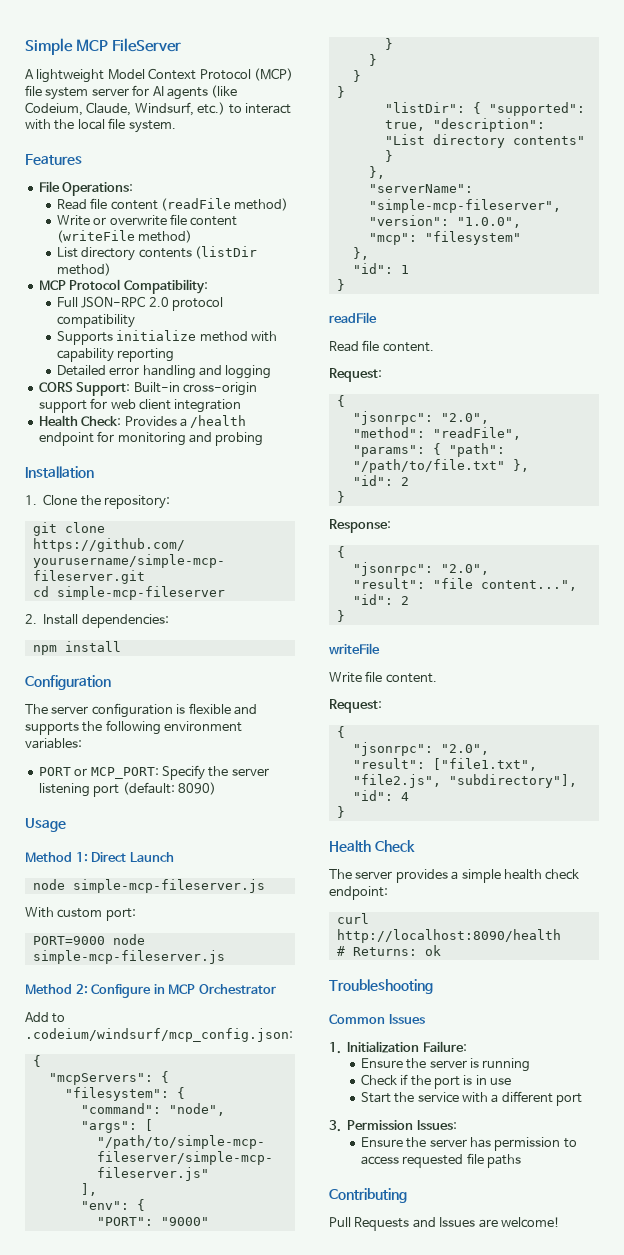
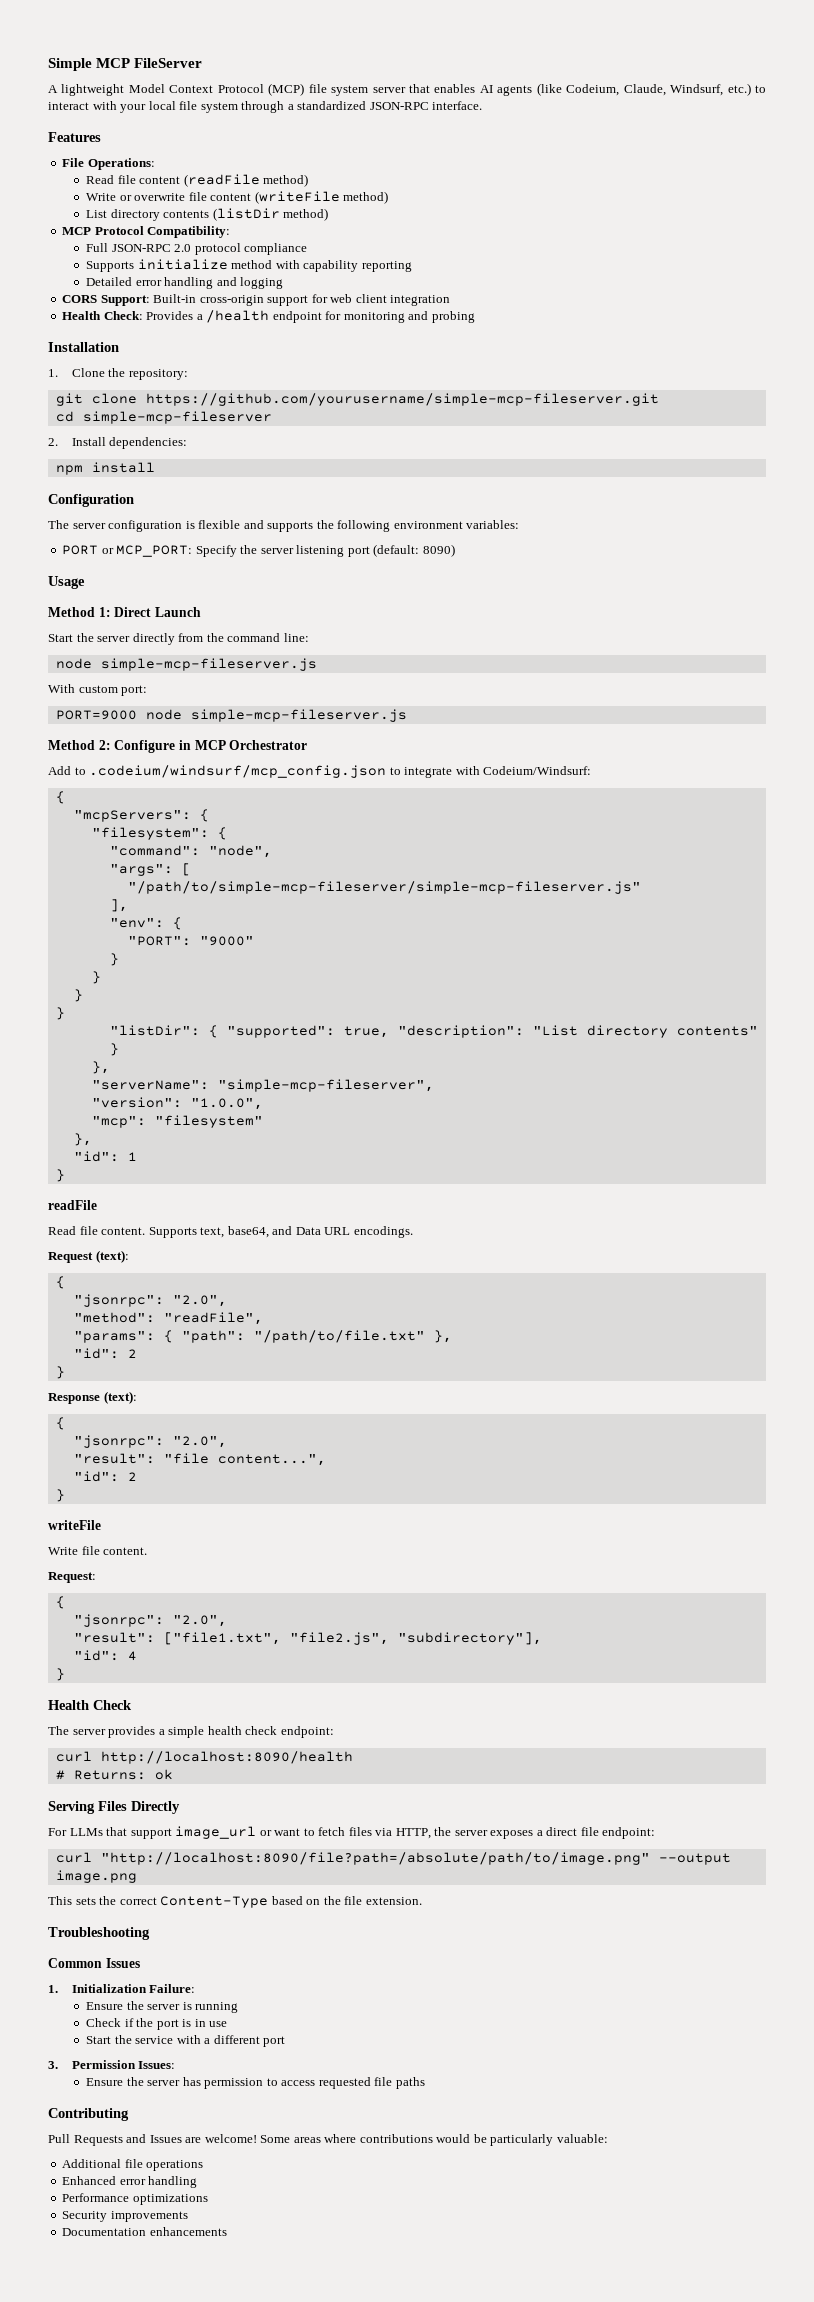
[132,85,150,96] for -> [409,84,476,93] that enables
[54,119,75,130] the -> [120,104,147,113] your
[128,120,176,133] system. -> [200,101,483,113] system through a standardized JSON-RPC interface.
[56,314,135,328] compatibility -> [244,243,308,255] compliance
(174, 857) none -> [48,633,309,645] // Start the server directly from the command line:
[25,1028,293,1042] .codeium/windsurf/mcp_config.json: -> [89,765,592,778] .codeium/windsurf/mcp_config.json to integrate with Codeium/Windsurf:
[329,368,382,382] // Request: -> [148,1226,413,1238] [48,1250,129,1263] Supports text, base64, and Data URL encodings. // Request (text):
[329,519,391,533] Response: -> [48,1391,137,1404] Response (text):
(441, 950) none -> [48,1801,180,1814] [48,1826,656,1839] [55,1852,731,1865] [55,1870,137,1883] [48,1896,422,1908] // Serving Files Directly // For LLMs that support image_url or want to fetch files via HTTP, the server exposes a direct file endpoint: // curl "http://localhost:8090/file?path=/absolute/path/to/image.png" --output image.png // This sets the correct Content-Type based on the file extension.
(560, 1222) none -> [260,2134,608,2146] [62,2159,204,2171] [62,2176,198,2188] [62,2193,208,2205] [62,2211,188,2222] [62,2227,227,2236] Some areas where contributions would be particularly valuable: // Additional file operations // Enhanced error handling // Performance optimizations // Security improvements // Documentation enhancements

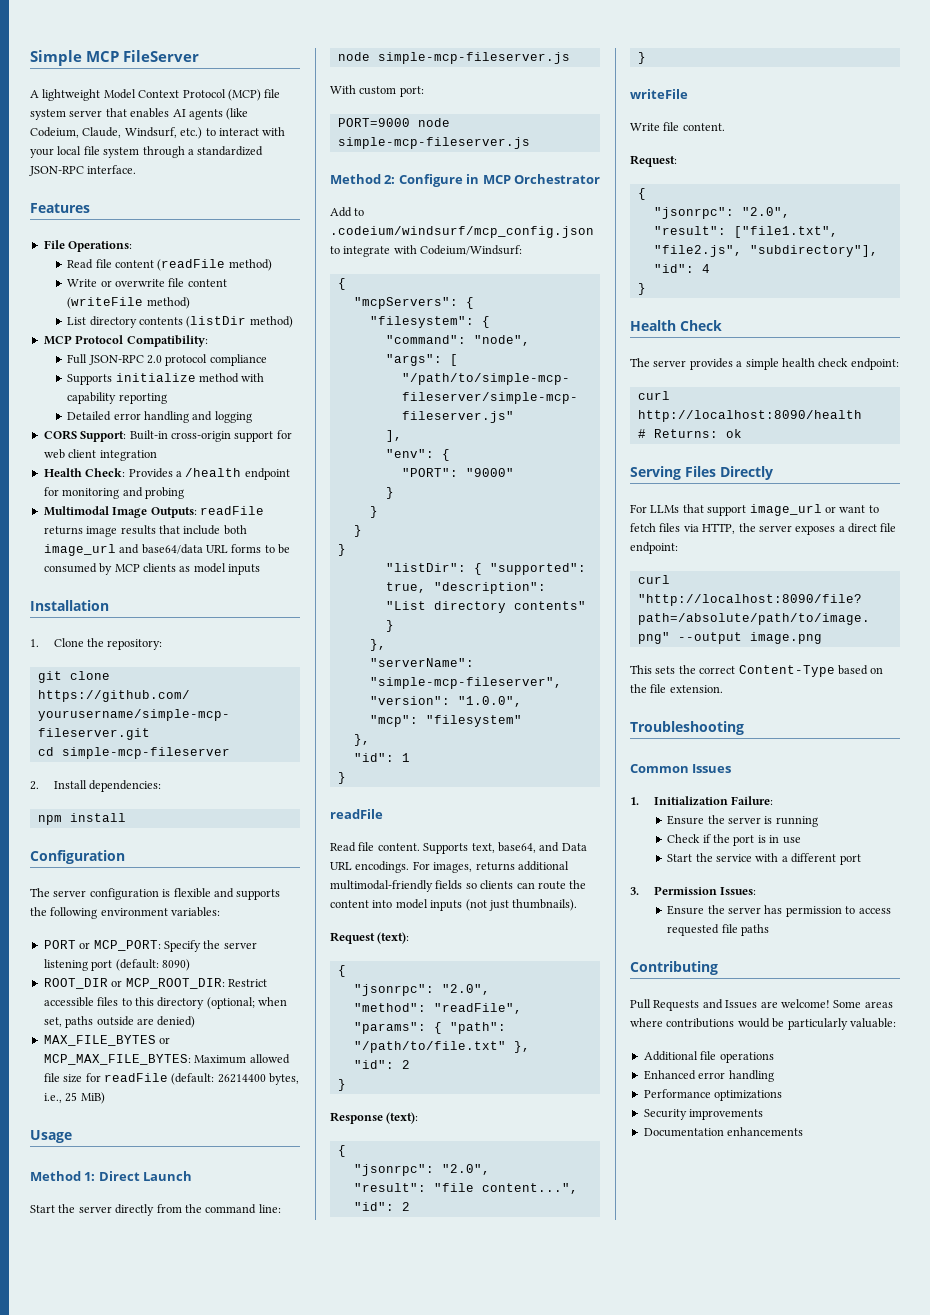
(475, 317) none -> [43,506,264,518] [43,525,247,537] [43,544,290,556] [43,563,260,575] // Multimodal Image Outputs: readFile returns image results that include both image_url and base64/data URL forms to be consumed by MCP clients as model inputs
(455, 550) none -> [43,978,267,989] [43,997,287,1009] [43,1016,196,1028] [43,1035,171,1046] [43,1054,290,1065] [43,1073,299,1085] [43,1092,105,1104] // ROOT_DIR or MCP_ROOT_DIR: Restrict accessible files to this directory (optional; when set, paths outside are denied) // MAX_FILE_BYTES or MCP_MAX_FILE_BYTES: Maximum allowed file size for readFile (default: 26214400 bytes, i.e., 25 MiB)
(413, 1232) none -> [412,861,569,873] [330,880,587,892] [330,899,578,911] For images, returns additional multimodal-friendly fields so clients can route the content into model inputs (not just thumbnails).

